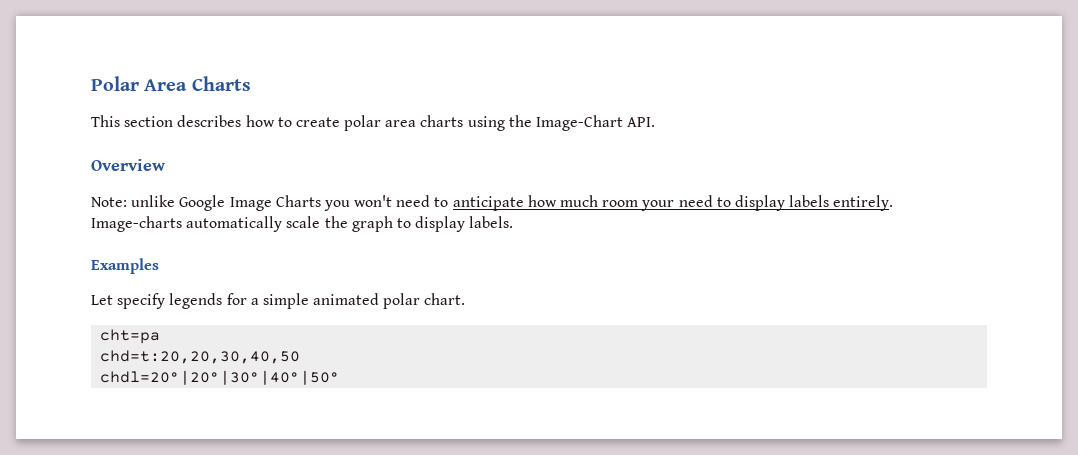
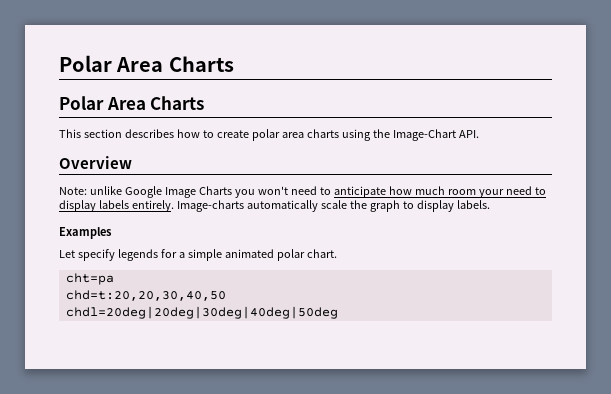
[91,76,251,91] Polar Area Charts -> [59,55,234,72] [59,96,205,110] Polar Area Charts // Polar Area Charts
[100,370,341,385] chdl=20°|20°|30°|40°|50° -> [65,306,338,319] chdl=20deg|20deg|30deg|40deg|50deg

